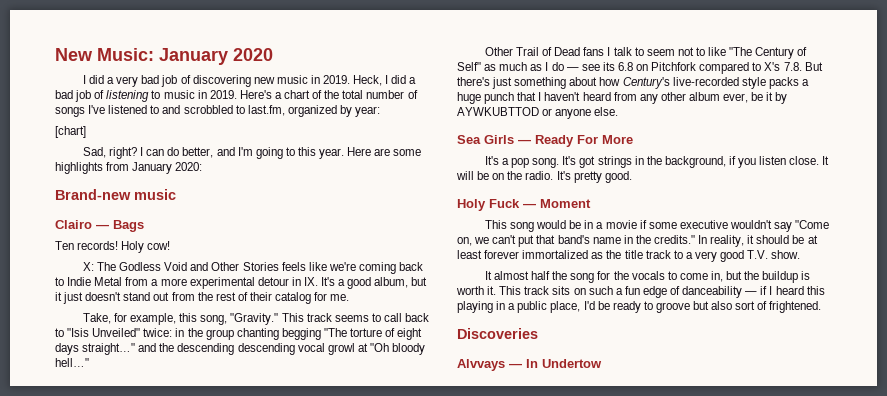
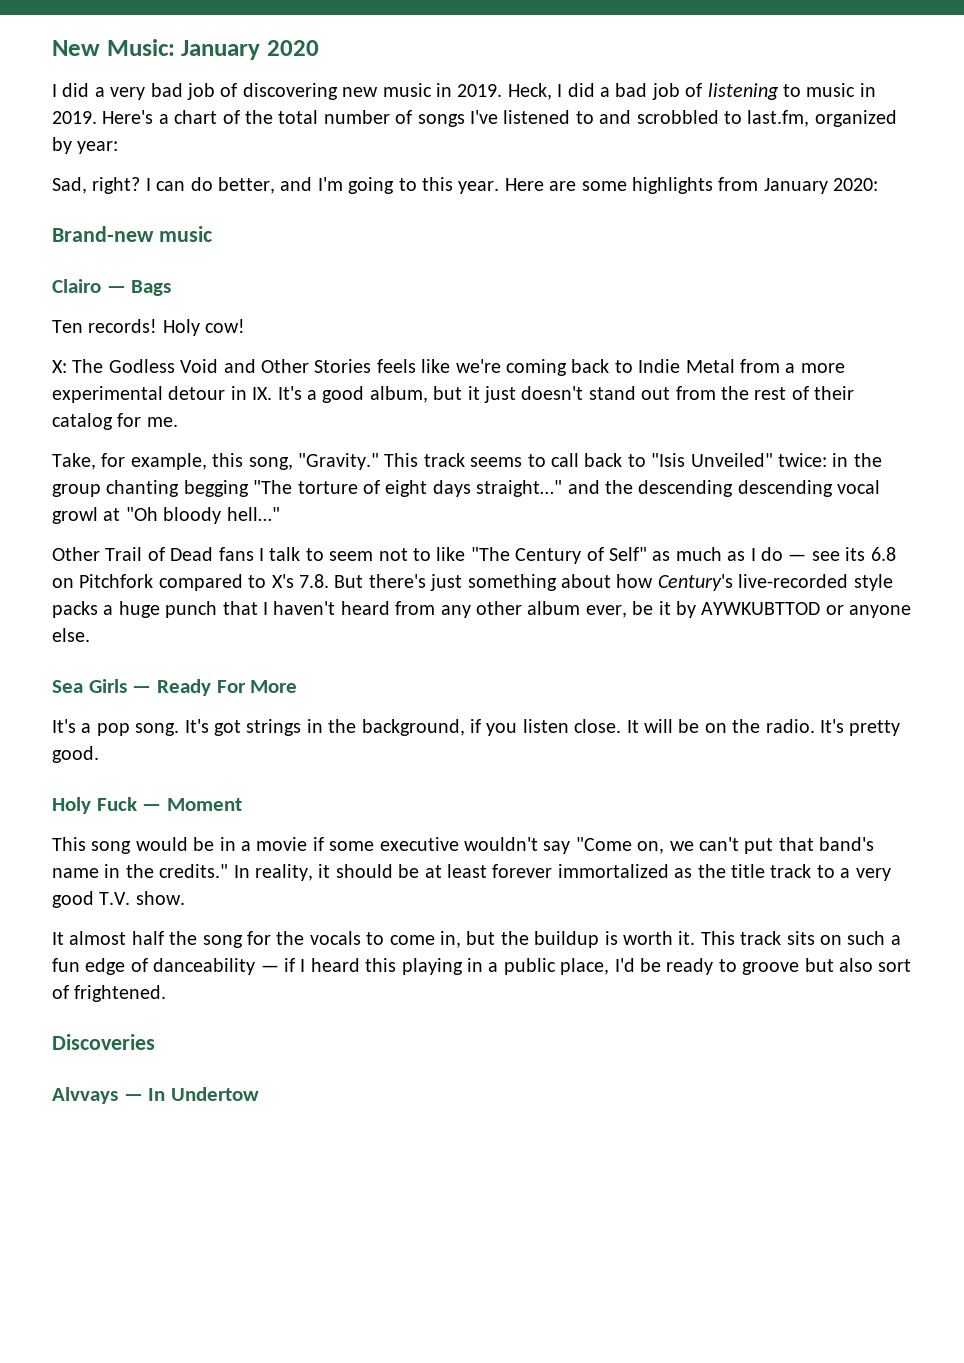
[55,126,86,138] // [chart] -> (119, 147) none

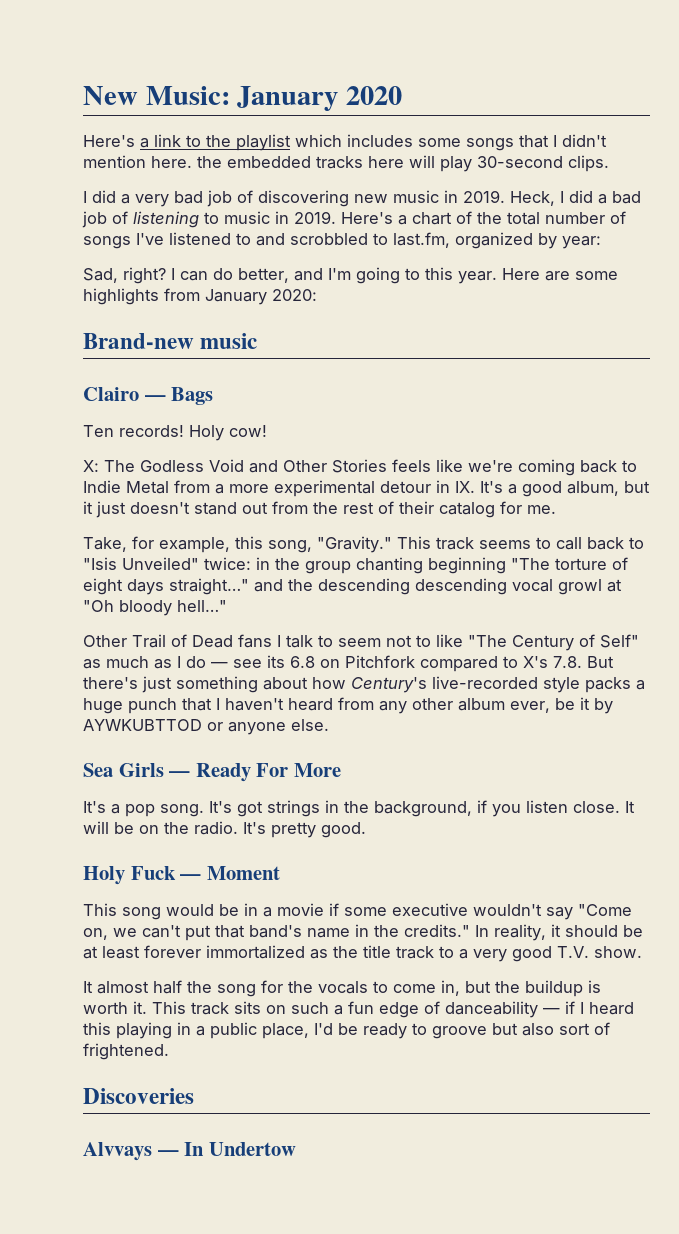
(319, 48) none -> [83,134,607,151] [83,155,609,172] // Here's a link to the playlist which includes some songs that I didn't mention here. the embedded tracks here will play 30-second clips.
[183,480,249,497] begging -> [428,557,506,574] beginning

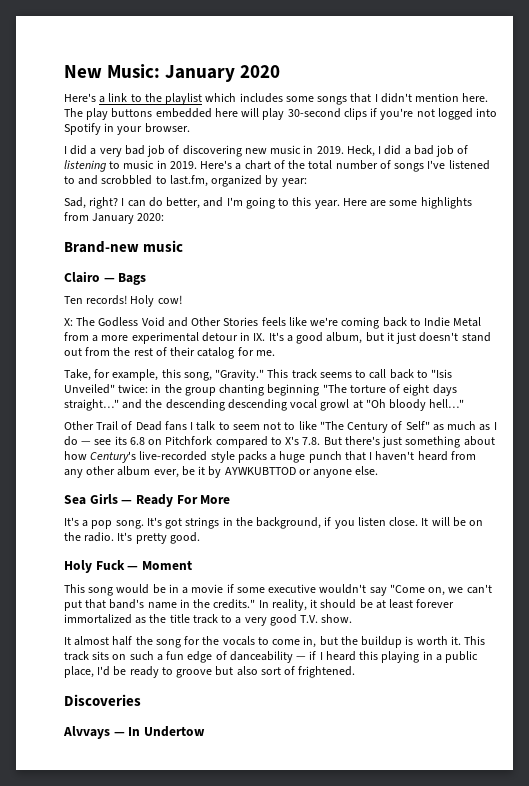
[197,155,609,172] the embedded tracks here will play 30-second clips. -> [64,108,498,120] [64,123,190,135] The play buttons embedded here will play 30-second clips if you're not logged into Spotify in your browser.

